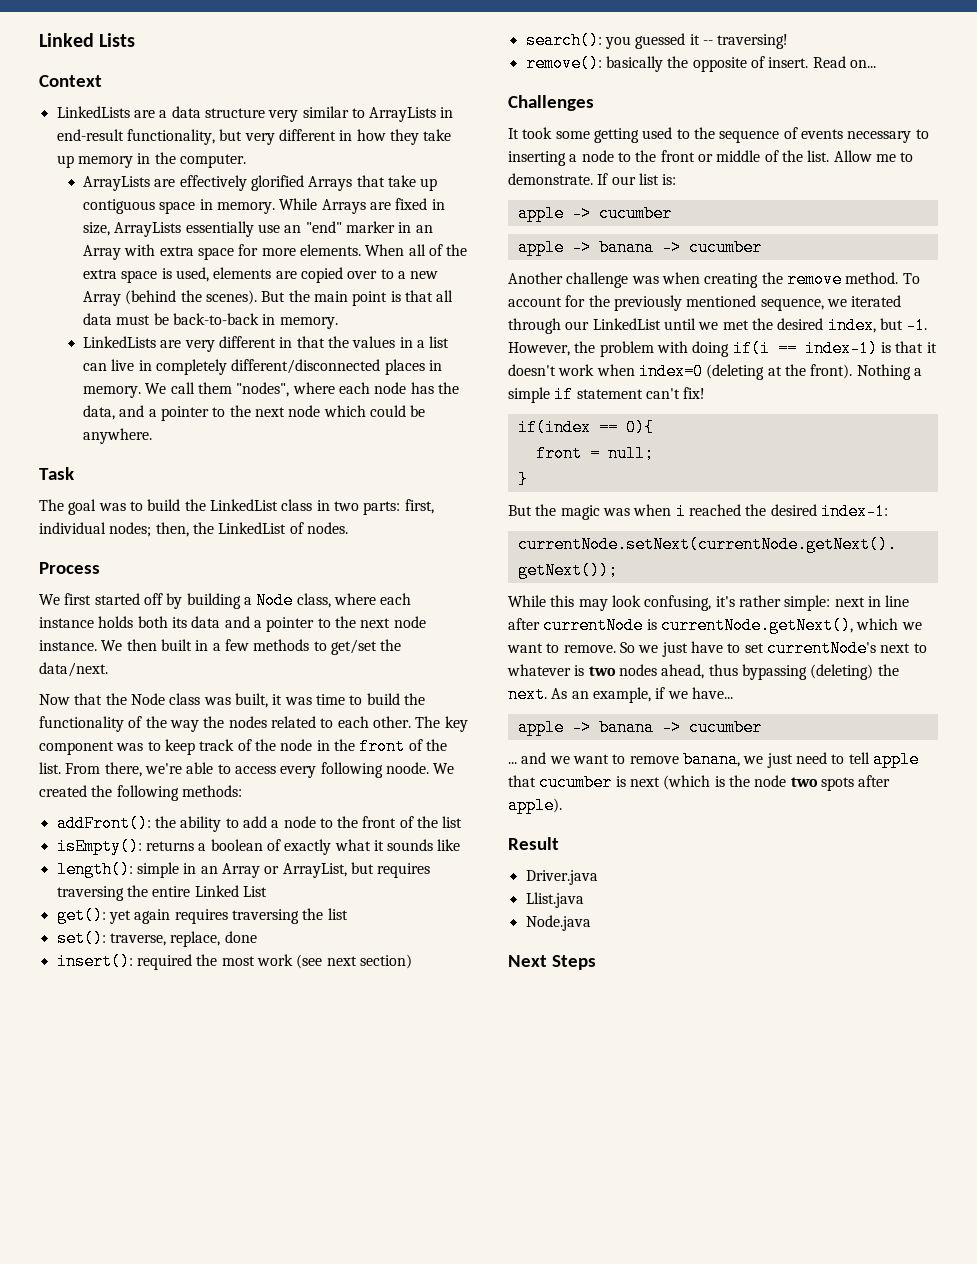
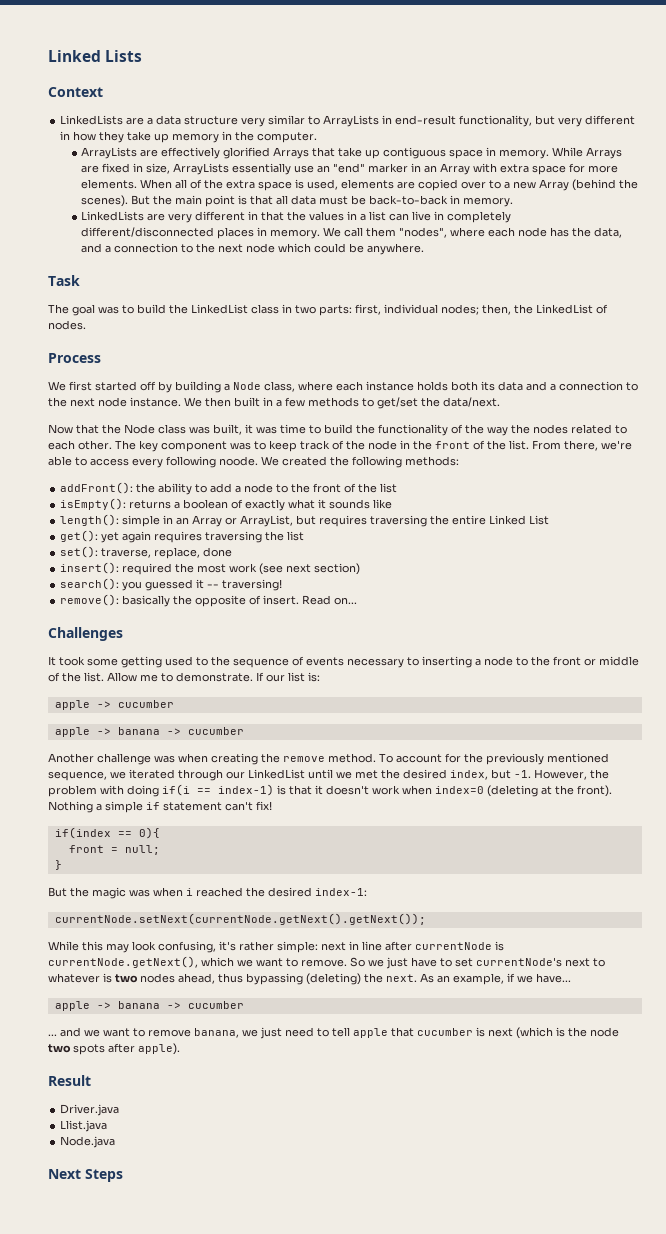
[161,406,210,421] pointer -> [114,243,179,253] connection
[266,617,315,632] pointer -> [559,381,623,391] connection

